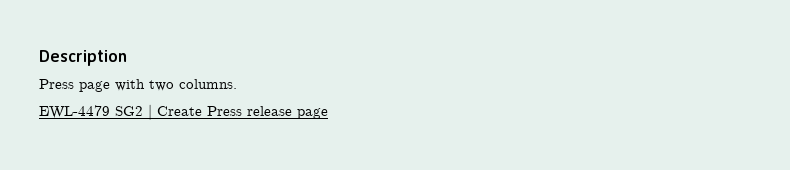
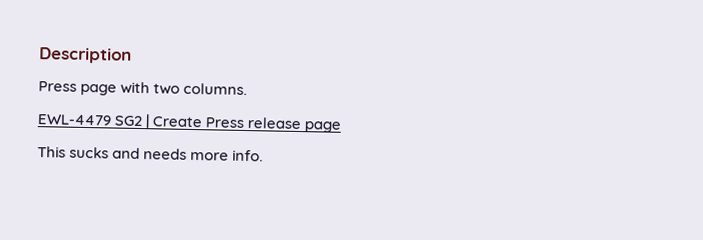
(328, 113) none -> [37,146,264,162] // This sucks and needs more info.

